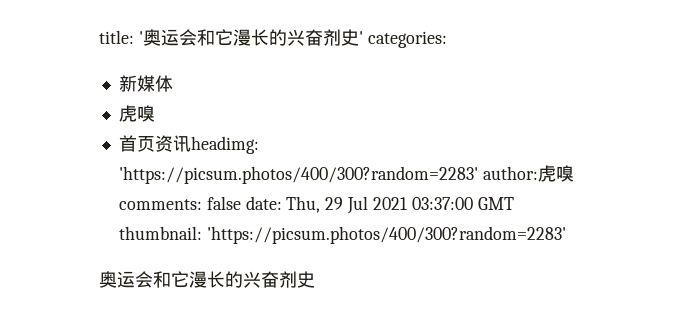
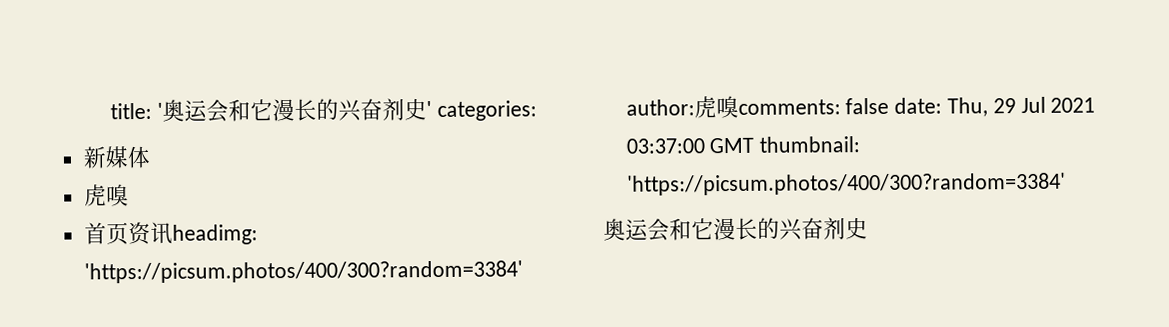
[118,166,478,184] 'https://picsum.photos/400/300?random=2283' -> [83,260,523,284] 'https://picsum.photos/400/300?random=3384'
[206,226,566,244] 'https://picsum.photos/400/300?random=2283' -> [626,172,1066,196] 'https://picsum.photos/400/300?random=3384'

